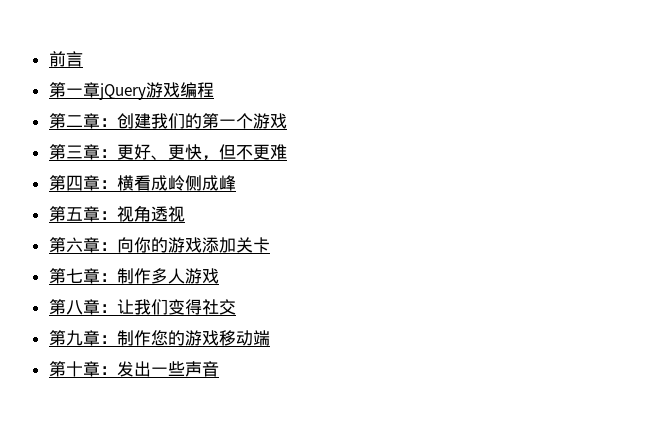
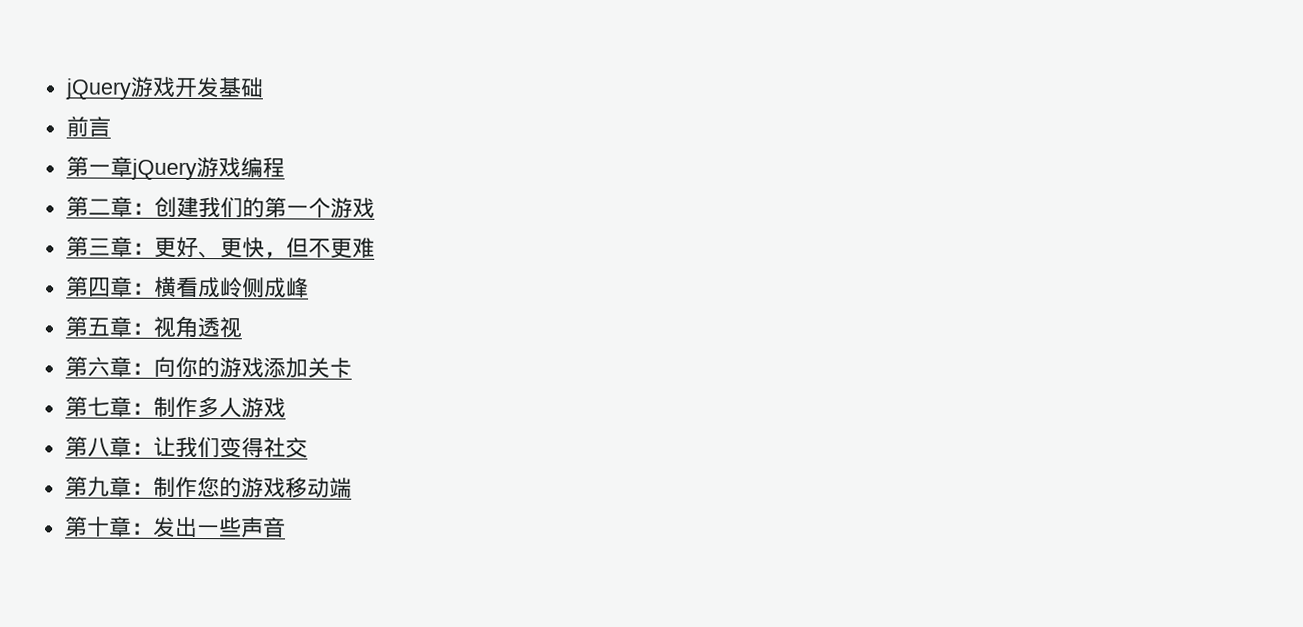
(48, 59) none -> [64,76,264,100] jQuery游戏开发基础 //

